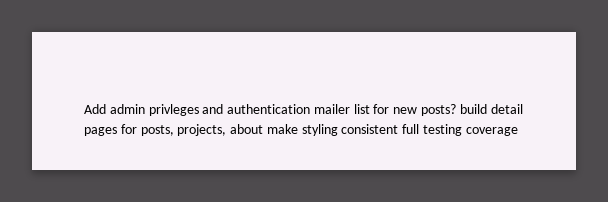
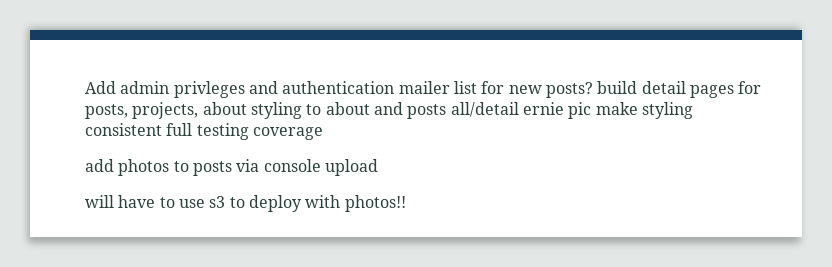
(264, 129) none -> [250,102,592,119] styling to about and posts all/detail ernie pic
(518, 131) none -> [85,159,378,176] [85,195,406,212] // add photos to posts via console upload // will have to use s3 to deploy with photos!!

